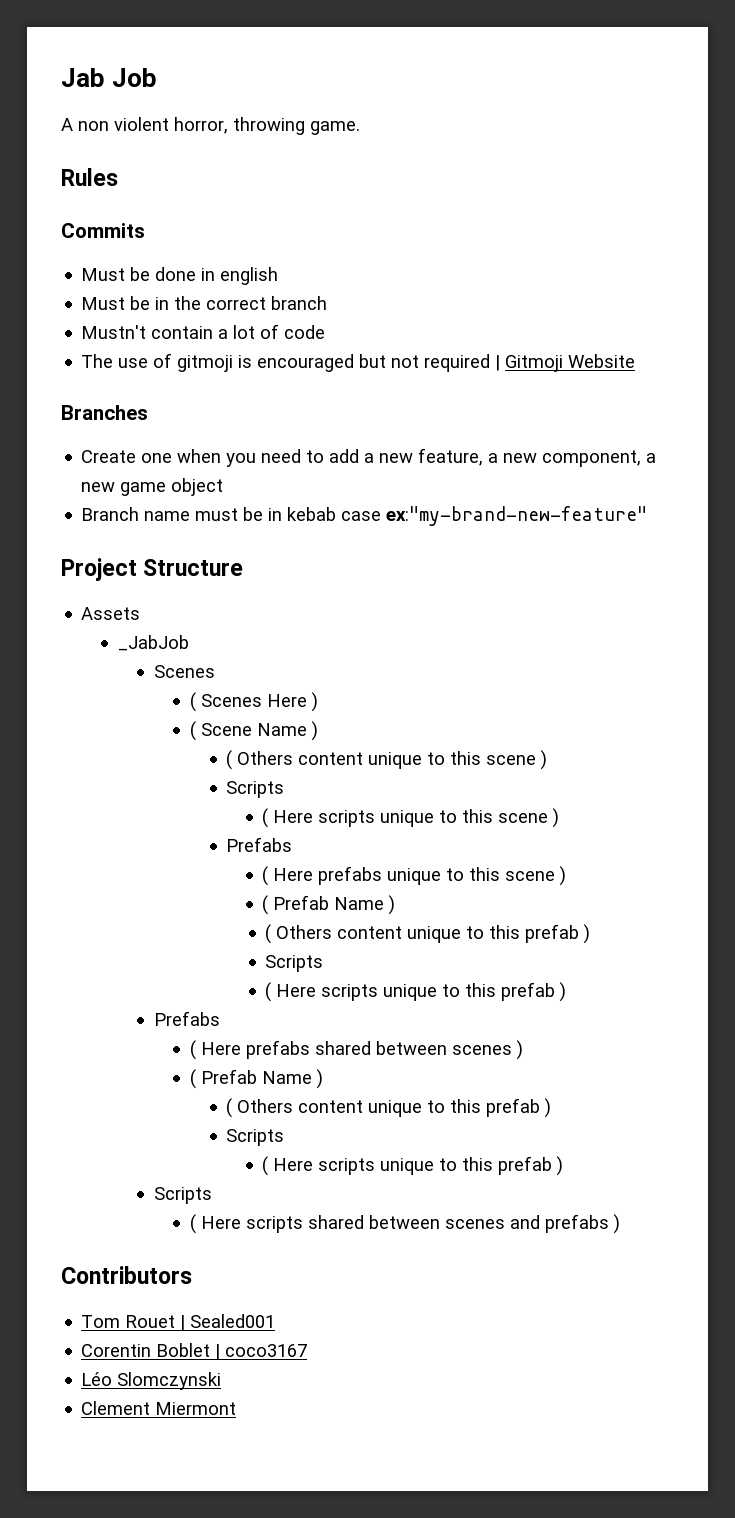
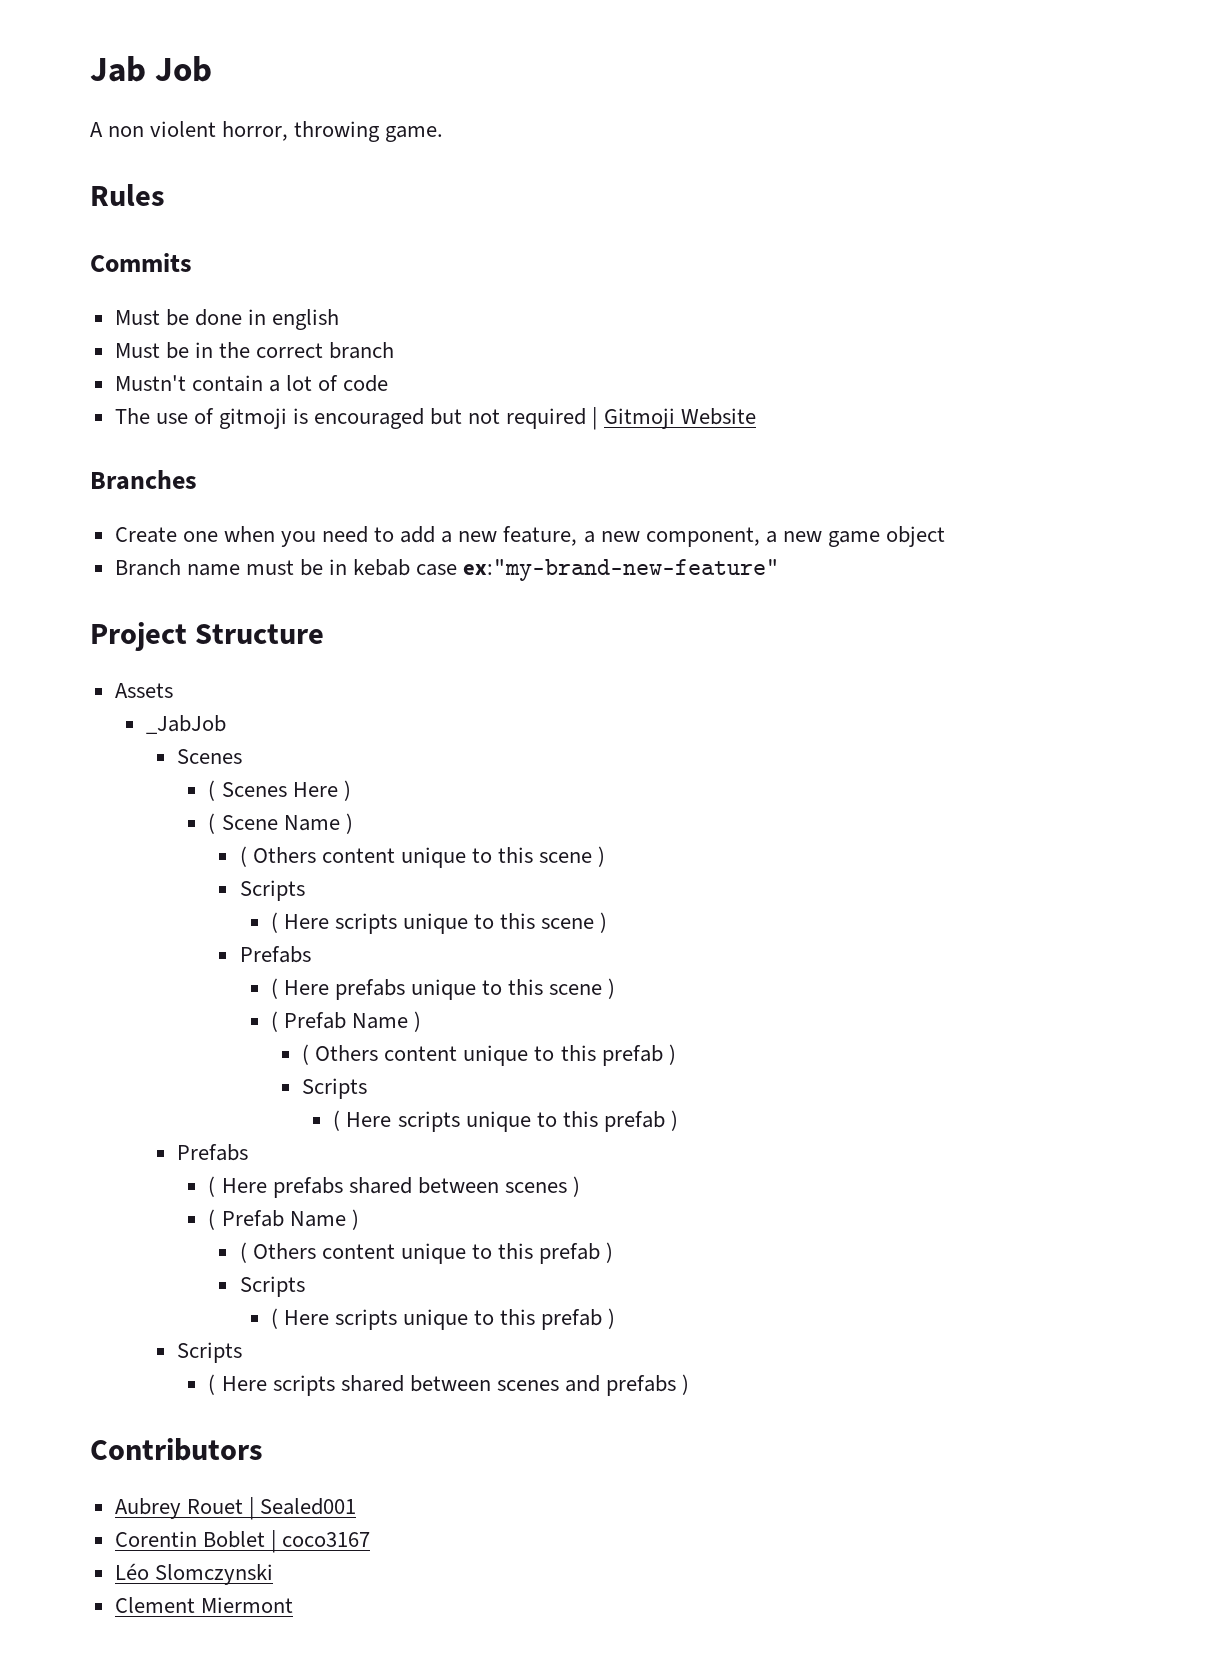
[81,1315,121,1328] Tom -> [114,1498,181,1519] Aubrey

